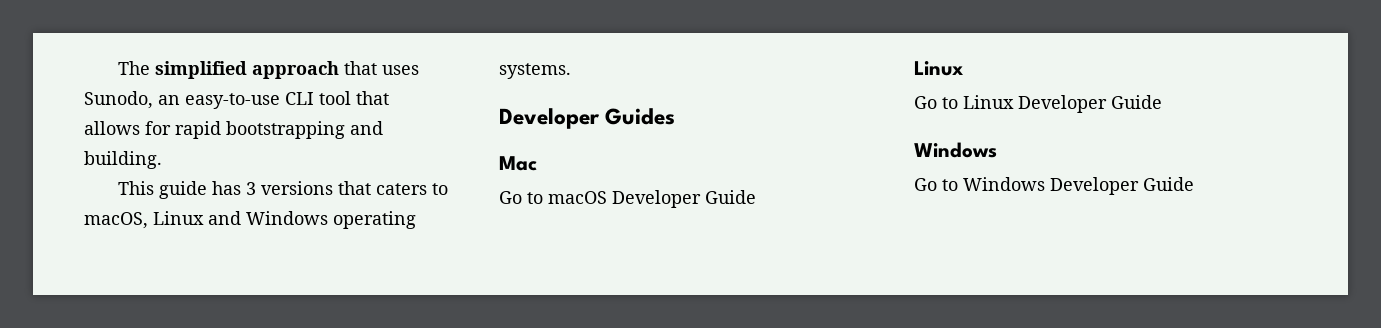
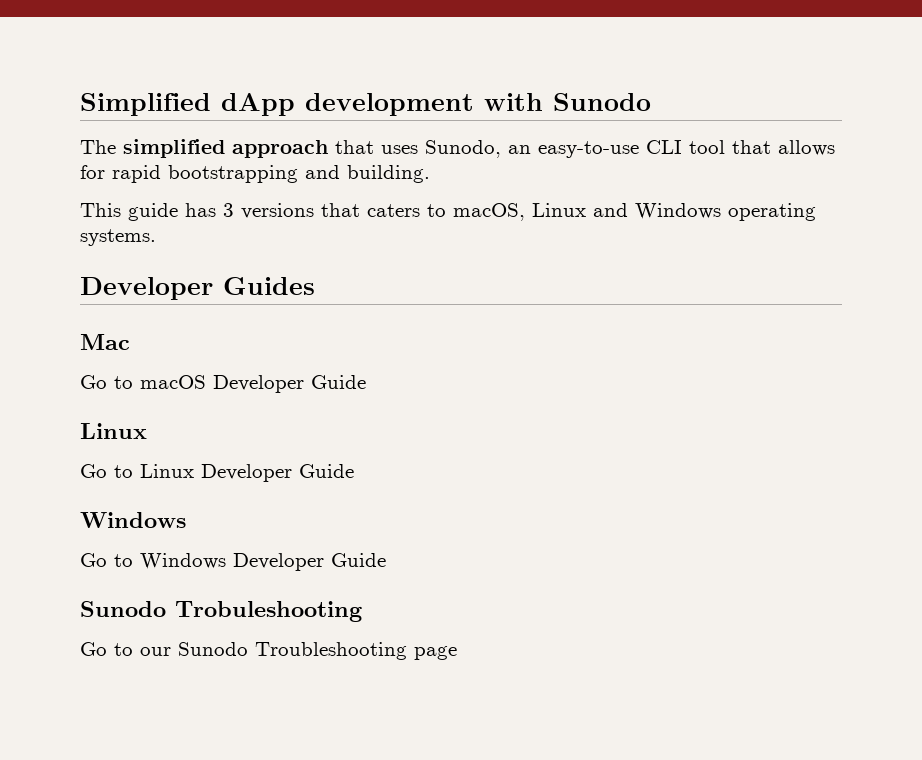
(118, 68) none -> [80,93,651,116] Simplified dApp development with Sunodo //
(1194, 184) none -> [80,601,362,622] [80,642,457,660] // Sunodo Trobuleshooting // Go to our Sunodo Troubleshooting page

